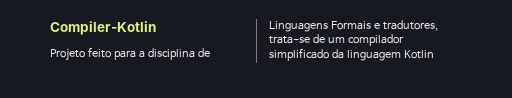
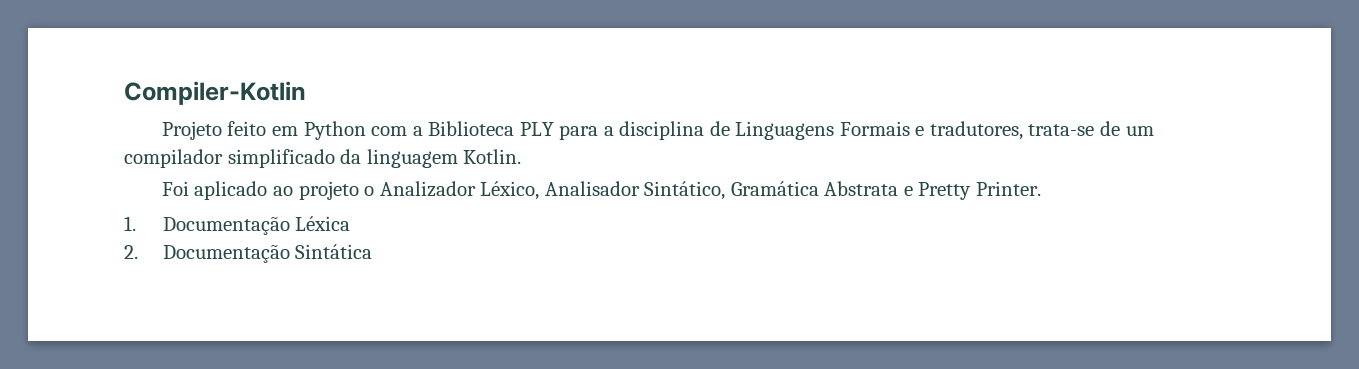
(111, 52) none -> [271,121,554,140] em Python com a Biblioteca PLY
[403,50,434,59] Kotlin -> [463,149,522,164] [161,181,1041,200] [124,216,351,235] [124,244,373,263] Kotlin. // Foi aplicado ao projeto o Analizador Léxico, Analisador Sintático, Gramática Abstrata e Pretty Printer. // 1. Documentação Léxica // 2. Documentação Sintática

